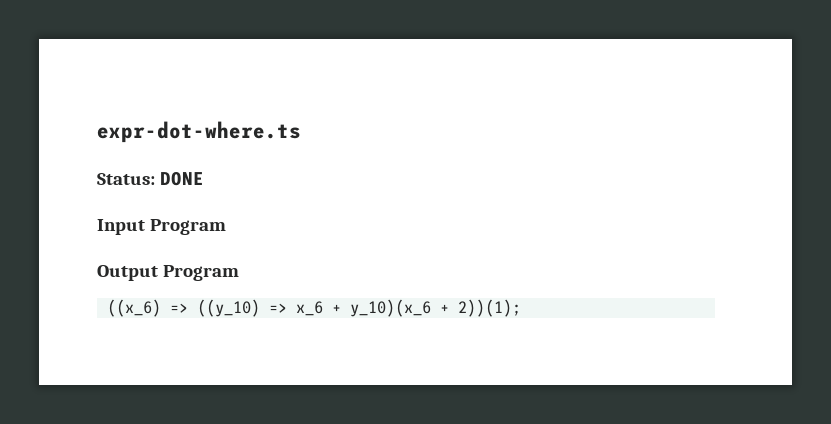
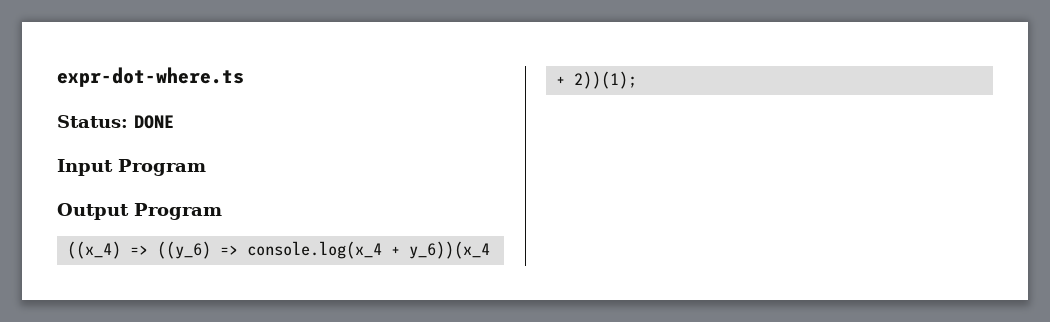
[107,299,432,317] ((x_6) => ((y_10) => x_6 + y_10)(x_6 -> [66,241,490,259] ((x_4) => ((y_6) => console.log(x_4 + y_6))(x_4

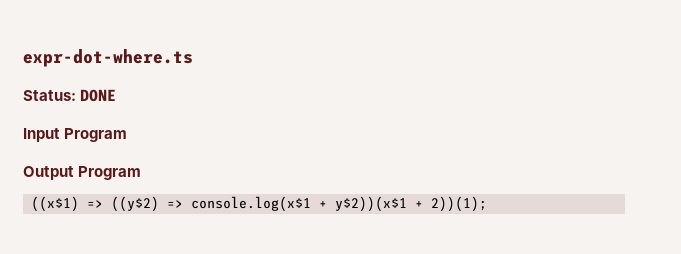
[66,241,490,259] ((x_4) => ((y_6) => console.log(x_4 + y_6))(x_4 -> [31,196,408,212] ((x$1) => ((y$2) => console.log(x$1 + y$2))(x$1

